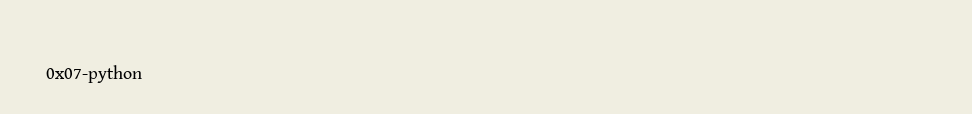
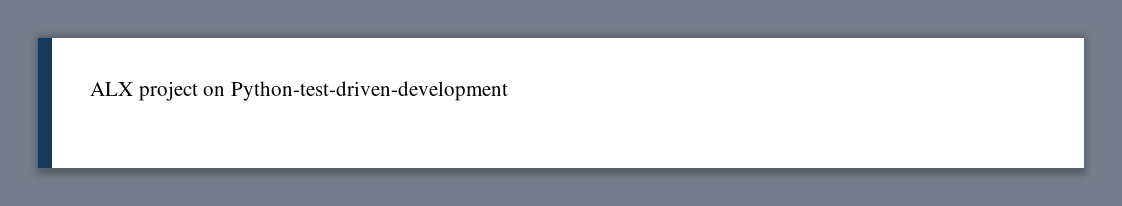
[46,65,142,83] 0x07-python -> [90,81,509,101] ALX project on Python-test-driven-development

